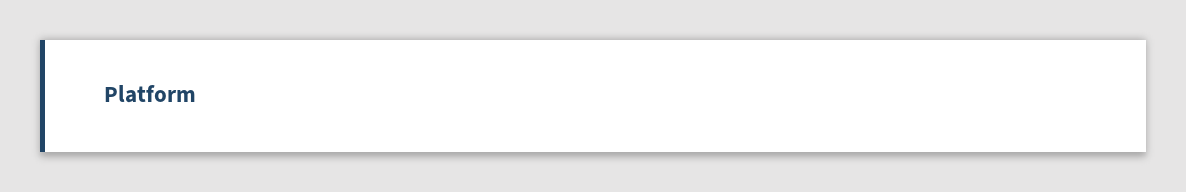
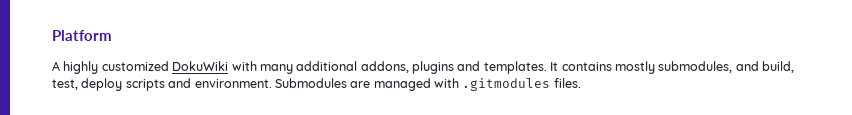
(196, 94) none -> [52,61,794,74] [52,78,581,91] // A highly customized DokuWiki with many additional addons, plugins and templates. It contains mostly submodules, and build, test, deploy scripts and environment. Submodules are managed with .gitmodules files.

